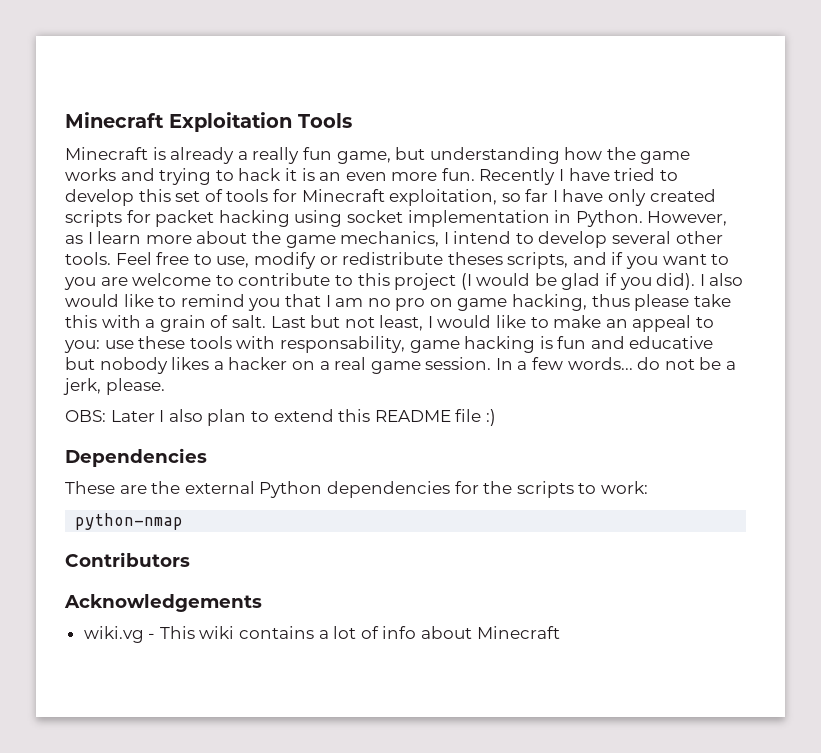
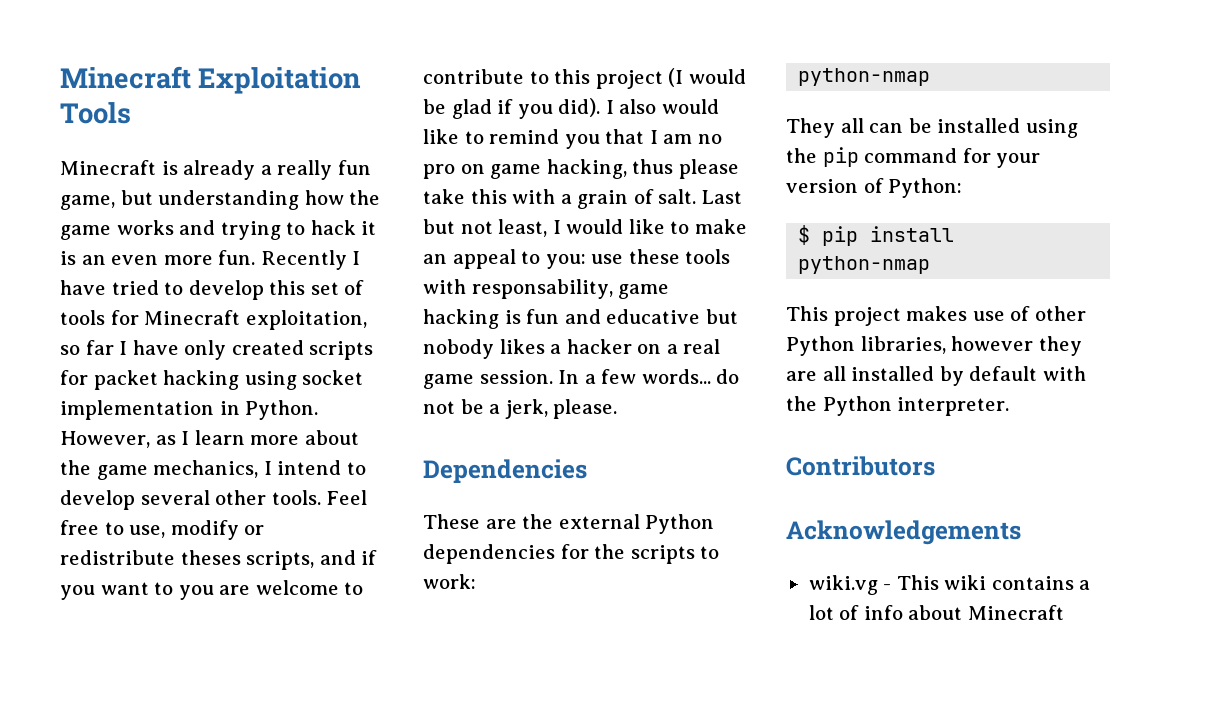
[65,409,496,426] // OBS: Later I also plan to extend this README file :) -> (618, 409) none
(184, 521) none -> [786,118,1078,138] [786,147,1041,168] [786,178,963,198] [798,225,955,246] [798,256,931,274] [786,306,1086,326] [786,336,1082,356] [786,366,1086,386] [786,396,1010,416] // They all can be installed using the pip command for your version of Python: // $ pip install python-nmap // This project makes use of other Python libraries, however they are all installed by default with the Python interpreter.

